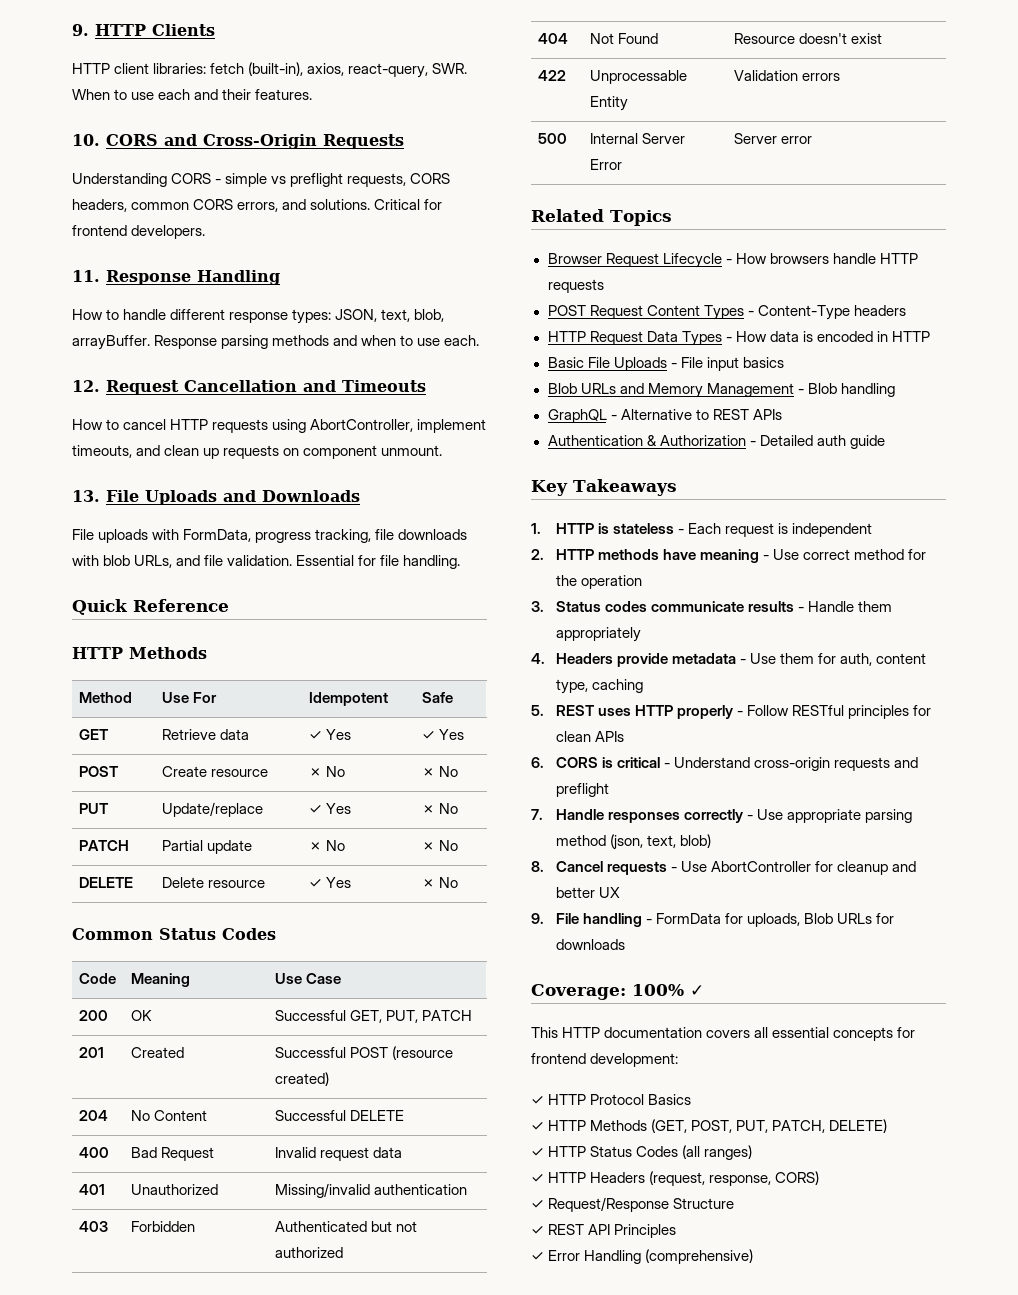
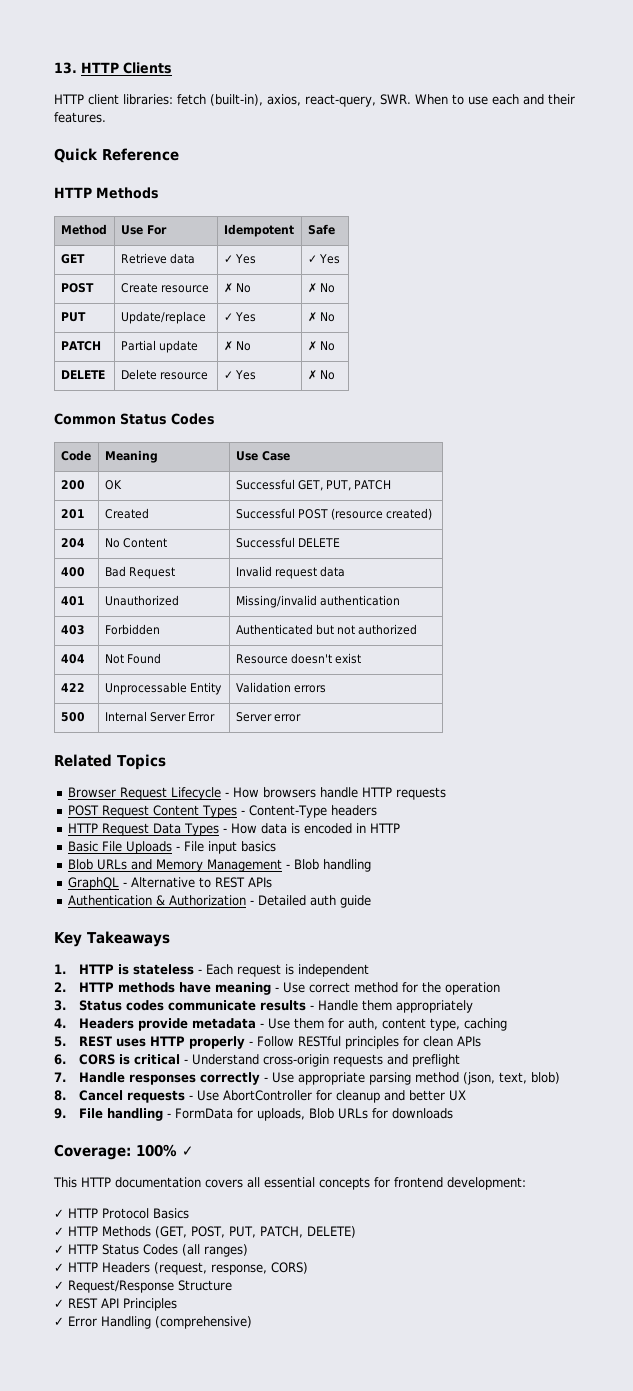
[72,24,89,36] 9. -> [54,62,77,74] 13.
[72,134,404,149] [72,173,451,187] [72,199,443,212] [72,225,206,239] [72,270,280,285] [72,309,445,324] [72,335,480,350] [72,380,426,395] [72,419,487,433] [72,445,443,459] [72,490,360,505] [72,529,468,543] [72,555,461,569] // 10. CORS and Cross-Origin Requests // Understanding CORS - simple vs preflight requests, CORS headers, common CORS errors, and solutions. Critical for frontend developers. // 11. Response Handling // How to handle different response types: JSON, text, blob, arrayBuffer. Response parsing methods and when to use each. // 12. Request Cancellation and Timeouts // How to cancel HTTP requests using AbortController, implement timeouts, and clean up requests on component unmount. // 13. File Uploads and Downloads // File uploads with FormData, progress tracking, file downloads with blob URLs, and file validation. Essential for file handling. -> (106, 117) none

